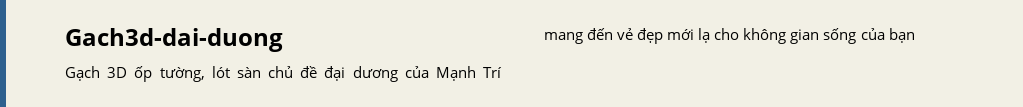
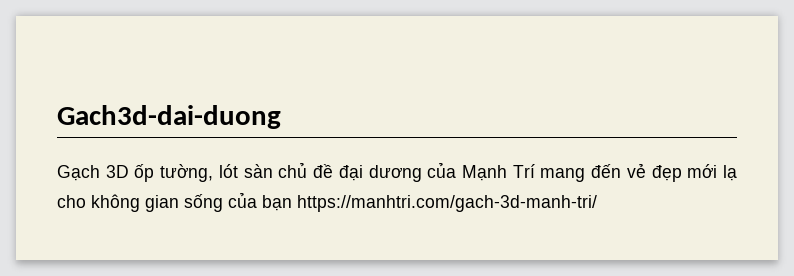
(915, 35) none -> [297,195,597,212] https://manhtri.com/gach-3d-manh-tri/

